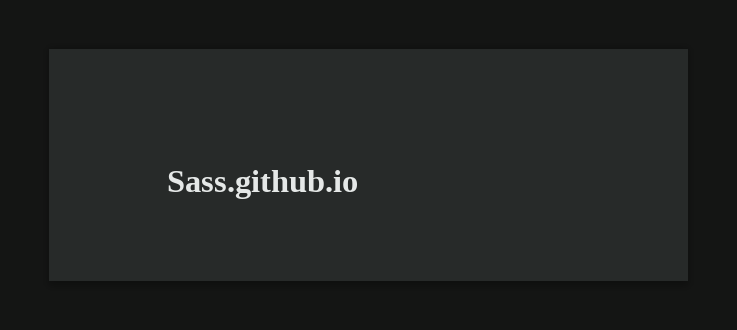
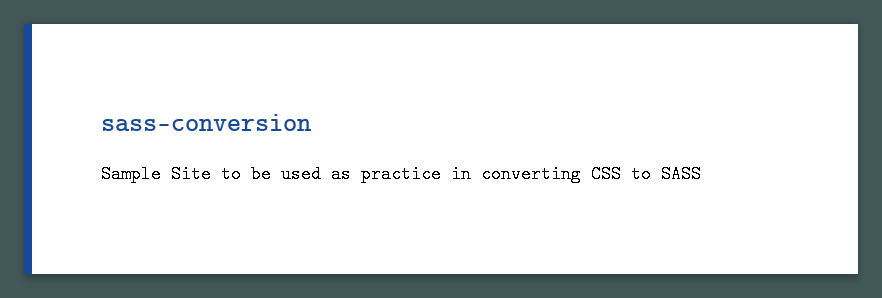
[167,170,358,199] Sass.github.io -> [101,114,312,132] [101,165,701,183] sass-conversion // Sample Site to be used as practice in converting CSS to SASS

